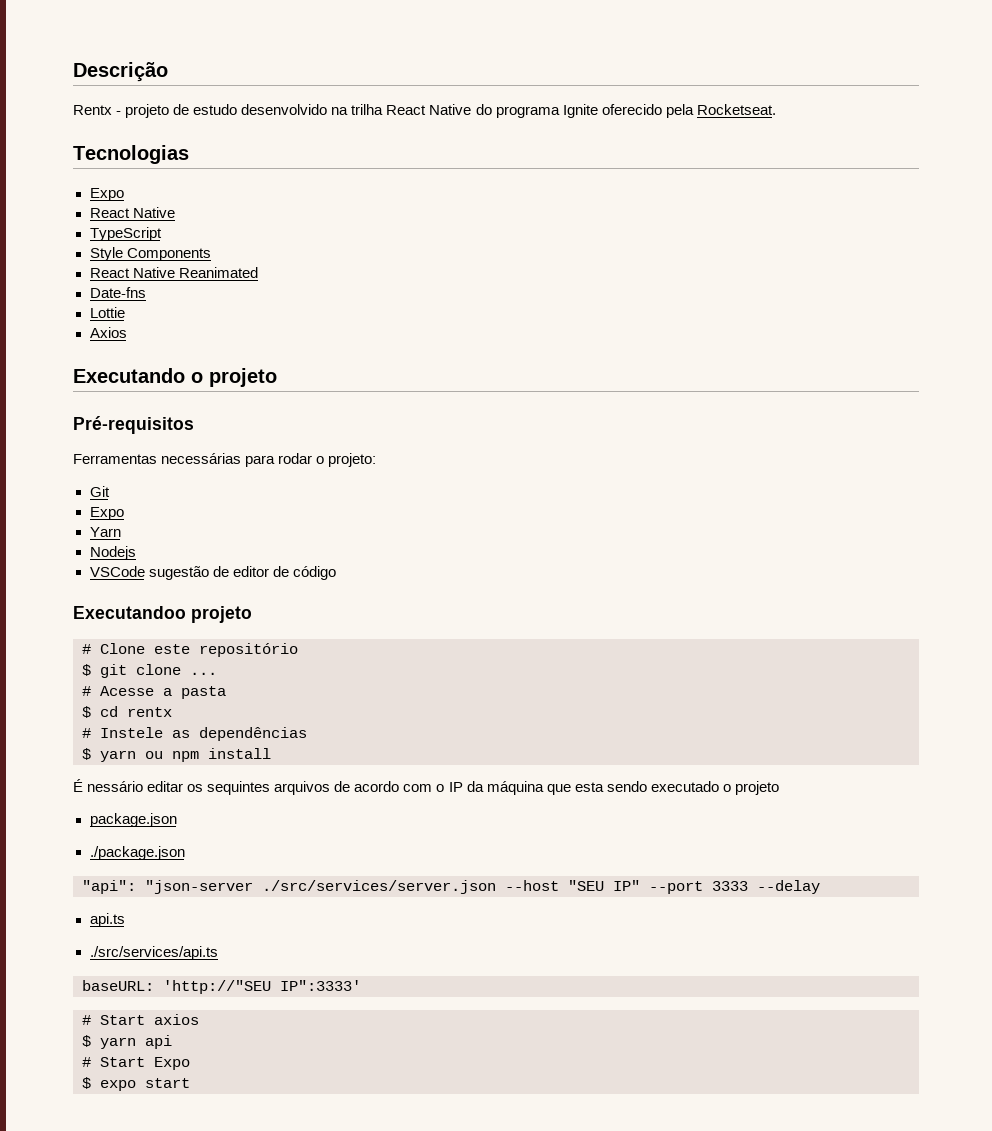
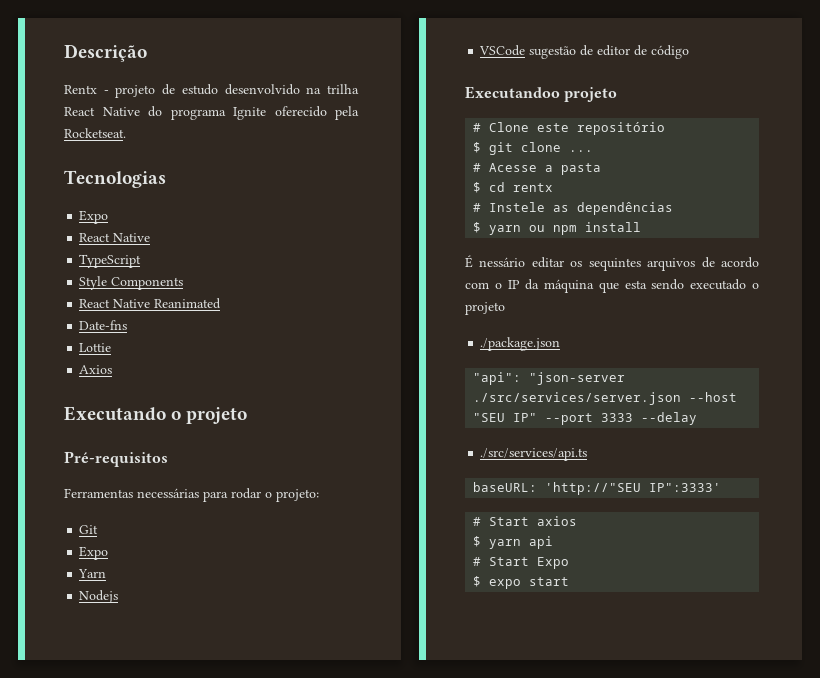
[89,813,177,827] // package.json -> (505, 308) none
[89,913,125,927] // api.ts -> (698, 418) none

